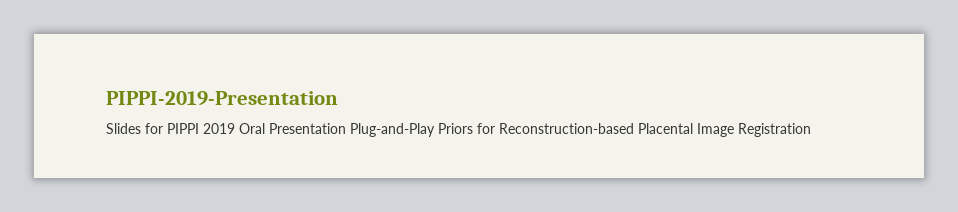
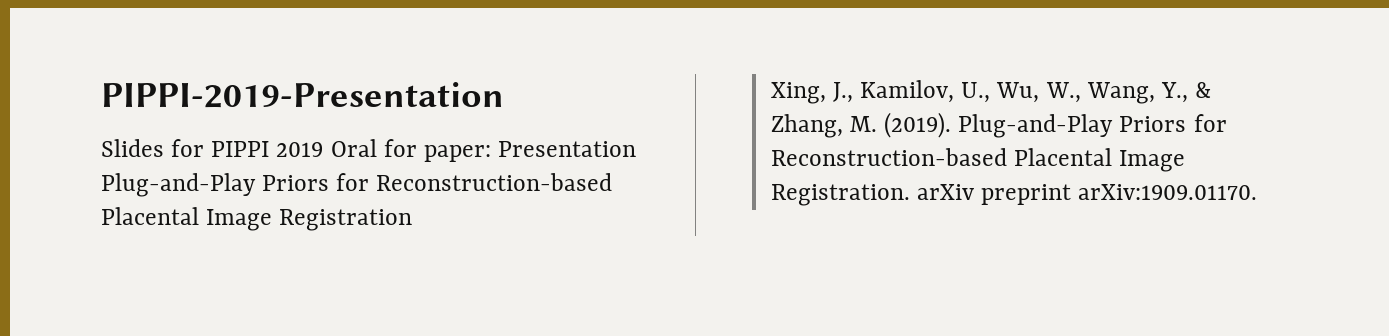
(265, 128) none -> [383,139,491,162] for paper:
(811, 130) none -> [770,80,1212,104] [770,112,1227,138] [770,148,1186,172] [770,184,1258,206] // Xing, J., Kamilov, U., Wu, W., Wang, Y., & Zhang, M. (2019). Plug-and-Play Priors for Reconstruction-based Placental Image Registration. arXiv preprint arXiv:1909.01170.

